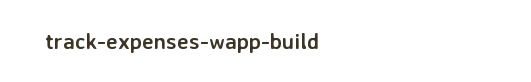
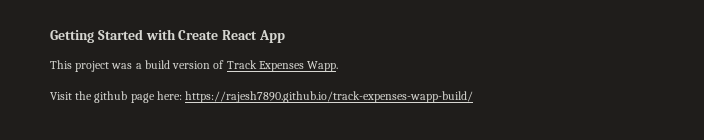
[45,33,319,53] track-expenses-wapp-build -> [50,29,285,43] [50,60,339,72] [50,91,474,103] Getting Started with Create React App // This project was a build version of Track Expenses Wapp. // Visit the github page here: https://rajesh7890.github.io/track-expenses-wapp-build/

